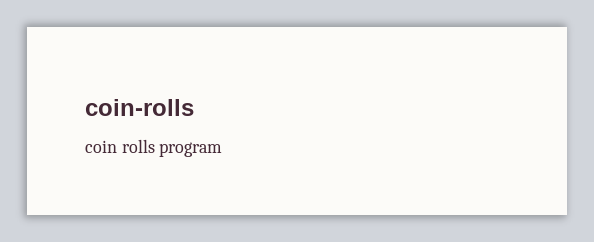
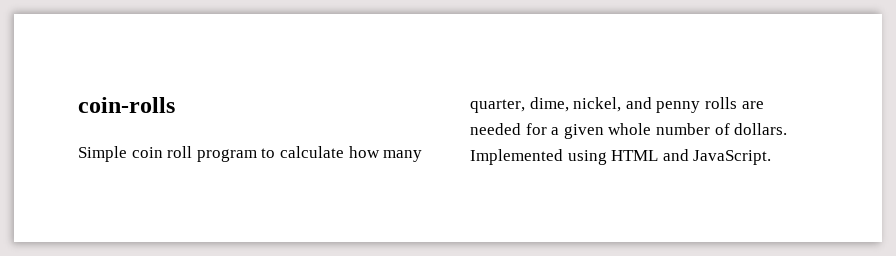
[85,139,223,157] coin rolls program -> [78,146,423,162] [470,97,764,113] [470,123,788,139] [470,149,772,165] Simple coin roll program to calculate how many quarter, dime, nickel, and penny rolls are needed for a given whole number of dollars. Implemented using HTML and JavaScript.

